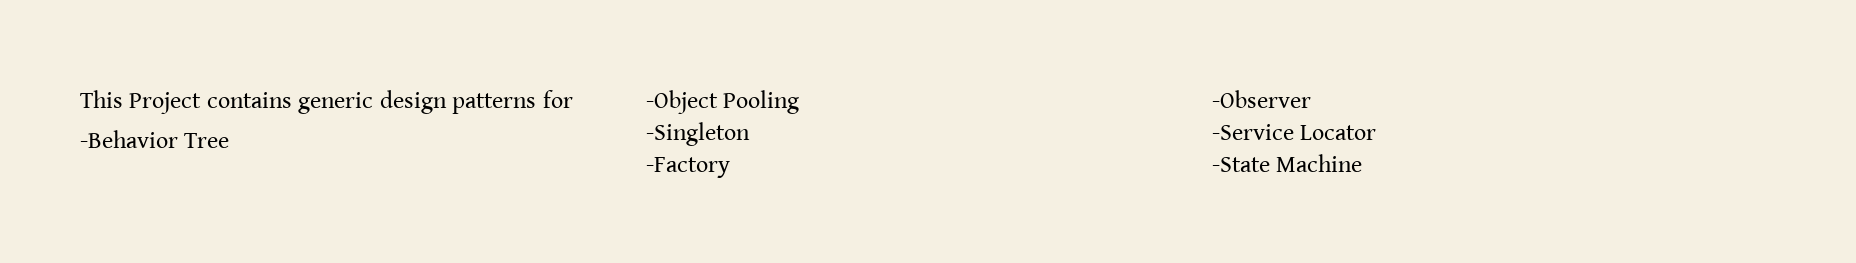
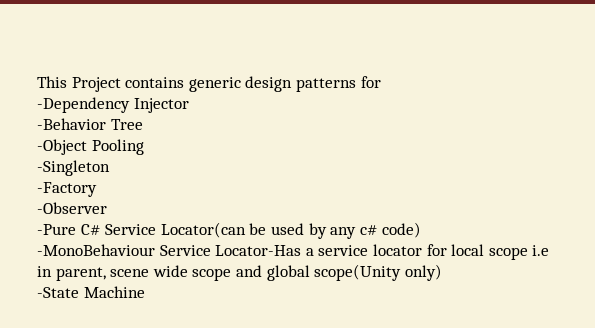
(573, 99) none -> [37,97,189,113] // -Dependency Injector
[1212,124,1377,140] -Service Locator -> [37,222,422,239] [37,244,550,260] [37,264,442,281] -Pure C# Service Locator(can be used by any c# code) // -MonoBehaviour Service Locator-Has a service locator for local scope i.e in parent, scene wide scope and global scope(Unity only)

